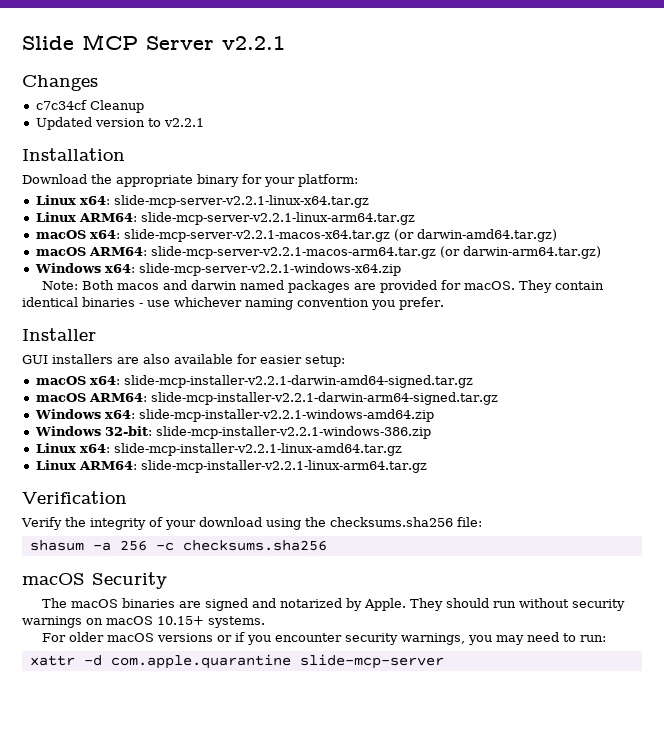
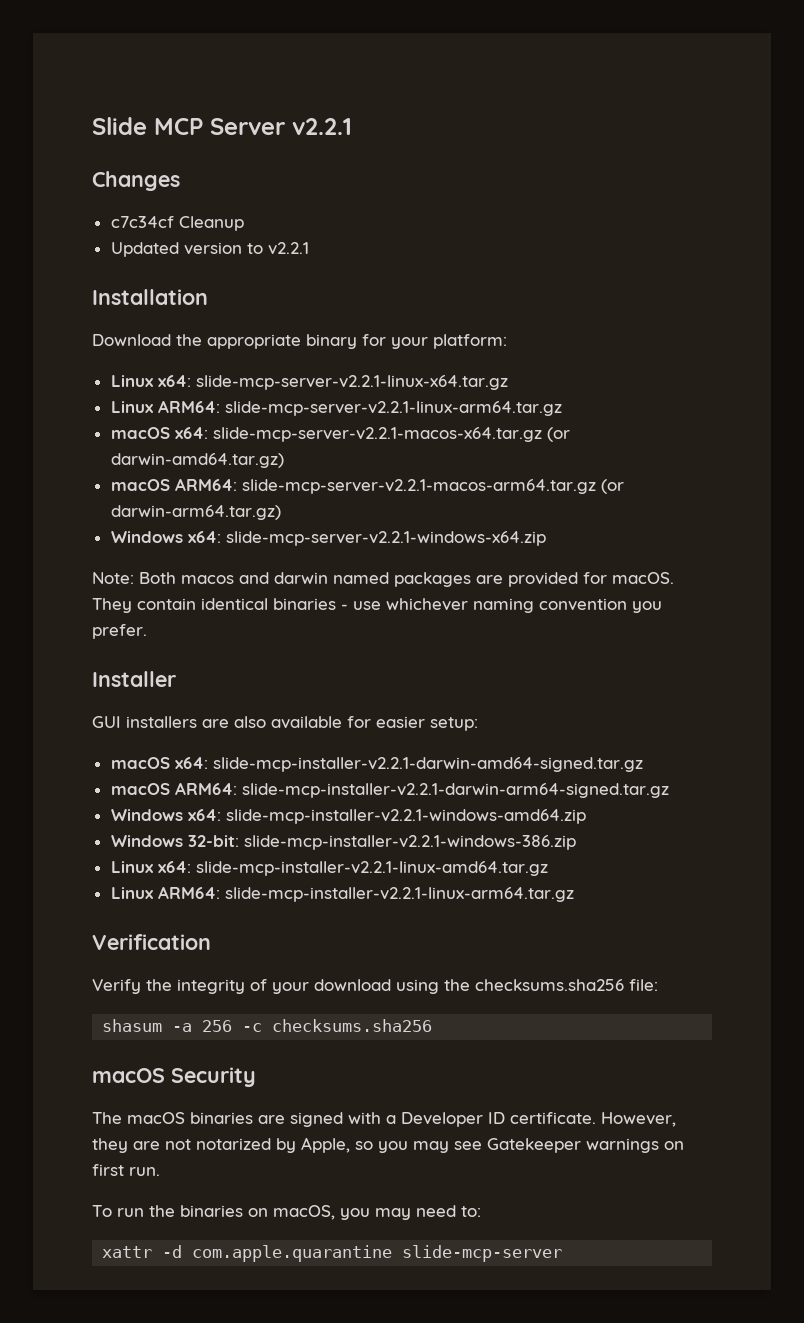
[252,598,626,611] [22,616,265,628] [42,632,466,645] and notarized by Apple. They should run without security warnings on macOS 10.15+ systems. // For older macOS versions or if you encounter security warnings, -> [348,1112,676,1127] [92,1137,684,1153] [92,1164,160,1176] [92,1205,335,1220] with a Developer ID certificate. However, they are not notarized by Apple, so you may see Gatekeeper warnings on first run. // To run the binaries on macOS,
[563,633,607,642] to run: -> [461,1206,481,1217] to:

